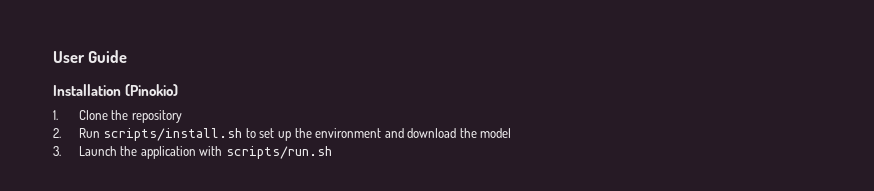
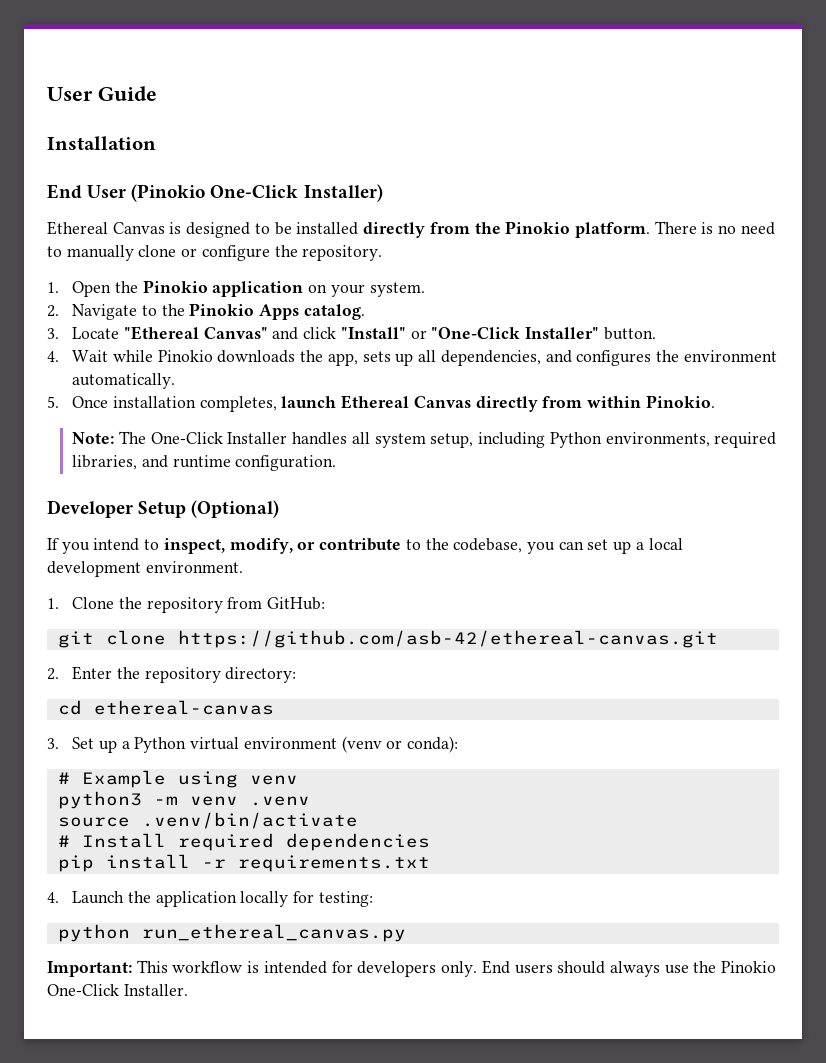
[125,84,179,96] [53,110,182,123] [53,128,512,141] [53,146,332,159] (Pinokio) // 1. Clone the repository // 2. Run scripts/install.sh to set up the environment and download the model // 3. Launch the application with scripts/run.sh -> [47,184,383,202] [47,221,775,238] [47,245,383,261] [47,280,425,297] [47,303,365,320] [47,326,656,340] [47,350,777,366] [72,373,176,389] [47,395,715,412] [72,431,777,448] [72,455,337,471] [47,500,280,518] [47,538,683,554] [47,561,243,577] [47,597,326,613] [57,630,718,648] [47,666,297,683] [57,700,274,715] [47,736,459,753] [57,770,298,788] [57,791,310,809] [57,812,358,829] [57,833,430,851] [57,854,430,872] [47,891,373,907] [57,924,406,942] [47,960,777,977] [47,984,188,996] // End User (Pinokio One-Click Installer) // Ethereal Canvas is designed to be installed directly from the Pinokio platform. There is no need to manually clone or configure the repository. // 1. Open the Pinokio application on your system. // 2. Navigate to the Pinokio Apps catalog. // 3. Locate "Ethereal Canvas" and click "Install" or "One-Click Installer" button. // 4. Wait while Pinokio downloads the app, sets up all dependencies, and configures the environment automatically. // 5. Once installation completes, launch Ethereal Canvas directly from within Pinokio. // Note: The One-Click Installer handles all system setup, including Python environments, required libraries, and runtime configuration. // Developer Setup (Optional) // If you intend to inspect, modify, or contribute to the codebase, you can set up a local development environment. // 1. Clone the repository from GitHub: // git clone https://github.com/asb-42/ethereal-canvas.git // 2. Enter the repository directory: // cd ethereal-canvas // 3. Set up a Python virtual environment (venv or conda): // # Example using venv // python3 -m venv .venv // source .venv/bin/activate // # Install required dependencies // pip install -r requirements.txt // 4. Launch the application locally for testing: // python run_ethereal_canvas.py // Important: This workflow is intended for developers only. End users should always use the Pinokio One-Click Installer.

